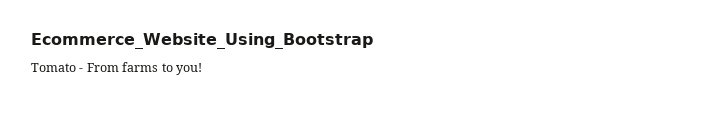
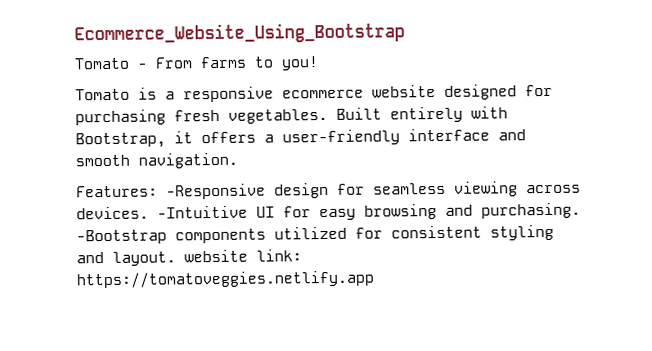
(202, 69) none -> [75,84,553,103] [75,106,508,126] [75,128,526,149] [75,152,238,169] [76,181,581,200] [76,202,581,221] [76,224,554,245] [76,249,302,266] [76,270,375,289] // Tomato is a responsive ecommerce website designed for purchasing fresh vegetables. Built entirely with Bootstrap, it offers a user-friendly interface and smooth navigation. // Features: -Responsive design for seamless viewing across devices. -Intuitive UI for easy browsing and purchasing. -Bootstrap components utilized for consistent styling and layout. website link: https://tomatoveggies.netlify.app

